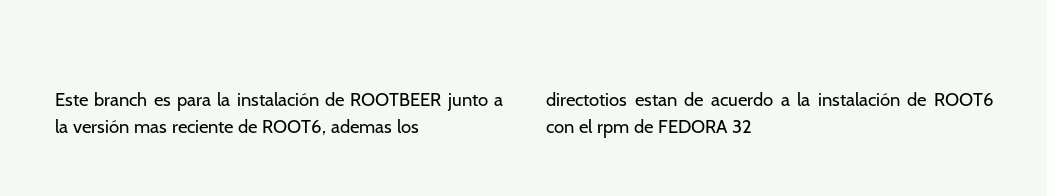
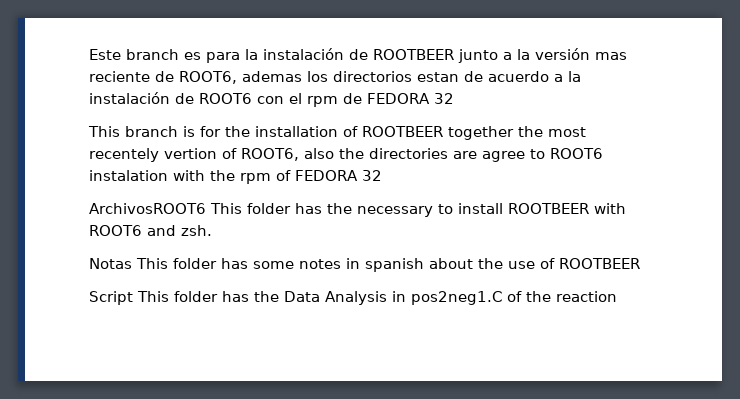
[546,92,627,106] directotios -> [333,71,412,82] directorios
(752, 126) none -> [88,126,586,140] [89,148,603,162] [89,170,382,184] [89,203,626,217] [89,225,212,236] [89,258,640,272] [89,291,617,305] // This branch is for the installation of ROOTBEER together the most recentely vertion of ROOT6, also the directories are agree to ROOT6 instalation with the rpm of FEDORA 32 // ArchivosROOT6 This folder has the necessary to install ROOTBEER with ROOT6 and zsh. // Notas This folder has some notes in spanish about the use of ROOTBEER // Script This folder has the Data Analysis in pos2neg1.C of the reaction

